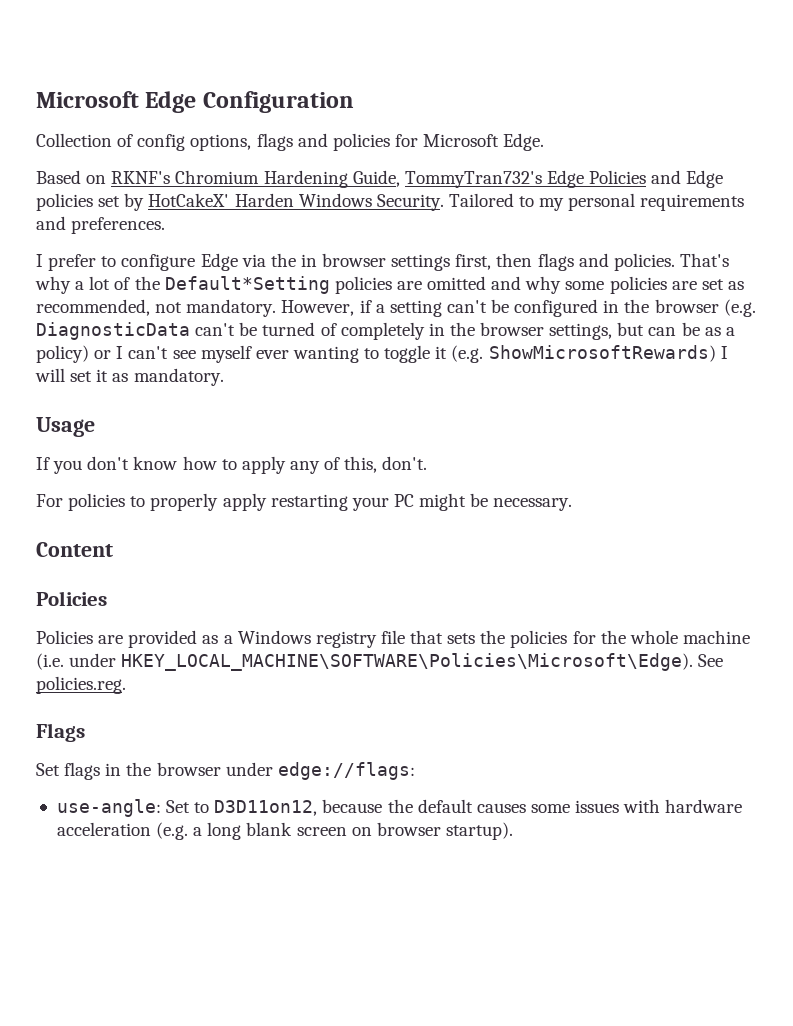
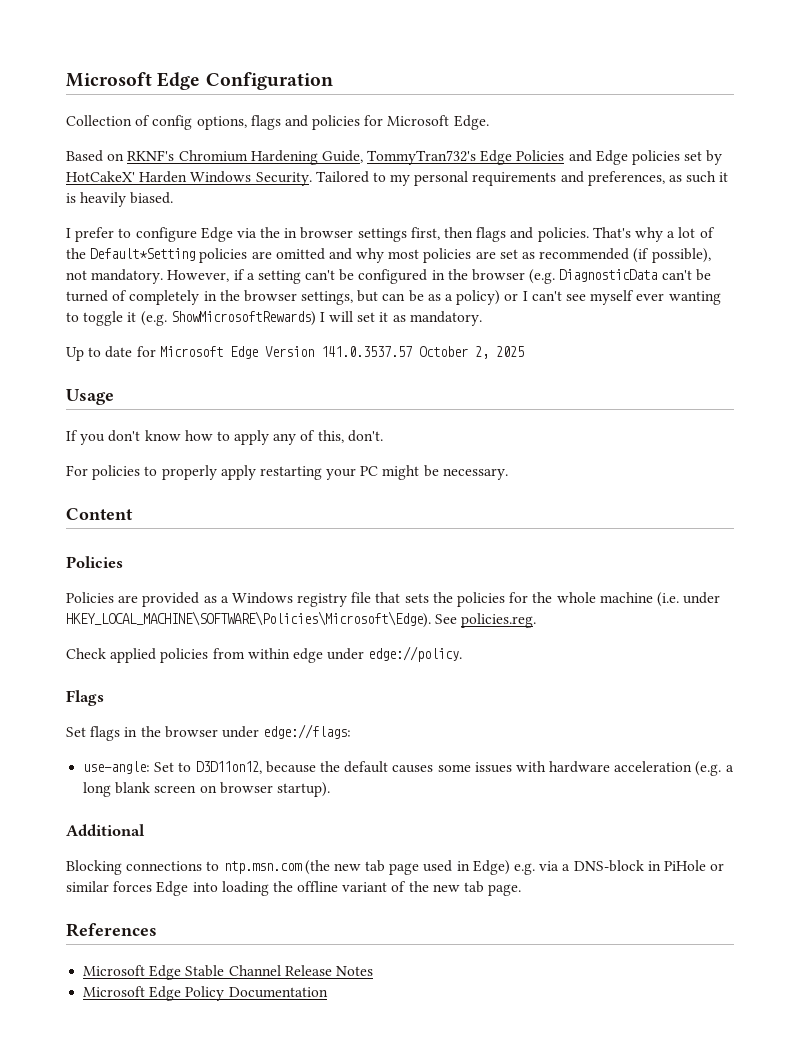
[71,217,166,234] preferences. -> [587,171,729,186] [66,192,174,207] preferences, as such it is heavily biased.
[565,281,605,290] some -> [388,249,420,259] most
[36,299,150,316] recommended, -> [539,248,711,263] recommended (if possible),
(224, 377) none -> [66,346,524,361] // Up to date for Microsoft Edge Version 141.0.3537.57 October 2, 2025
(126, 685) none -> [66,646,463,663] // Check applied policies from within edge under edge://policy.
(513, 831) none -> [66,824,145,836] [66,860,725,875] [66,881,522,896] [66,923,157,937] [83,965,373,980] [83,986,328,1001] // Additional // Blocking connections to ntp.msn.com (the new tab page used in Edge) e.g. via a DNS-block in PiHole or similar forces Edge into loading the offline variant of the new tab page. // References // Microsoft Edge Stable Channel Release Notes // Microsoft Edge Policy Documentation

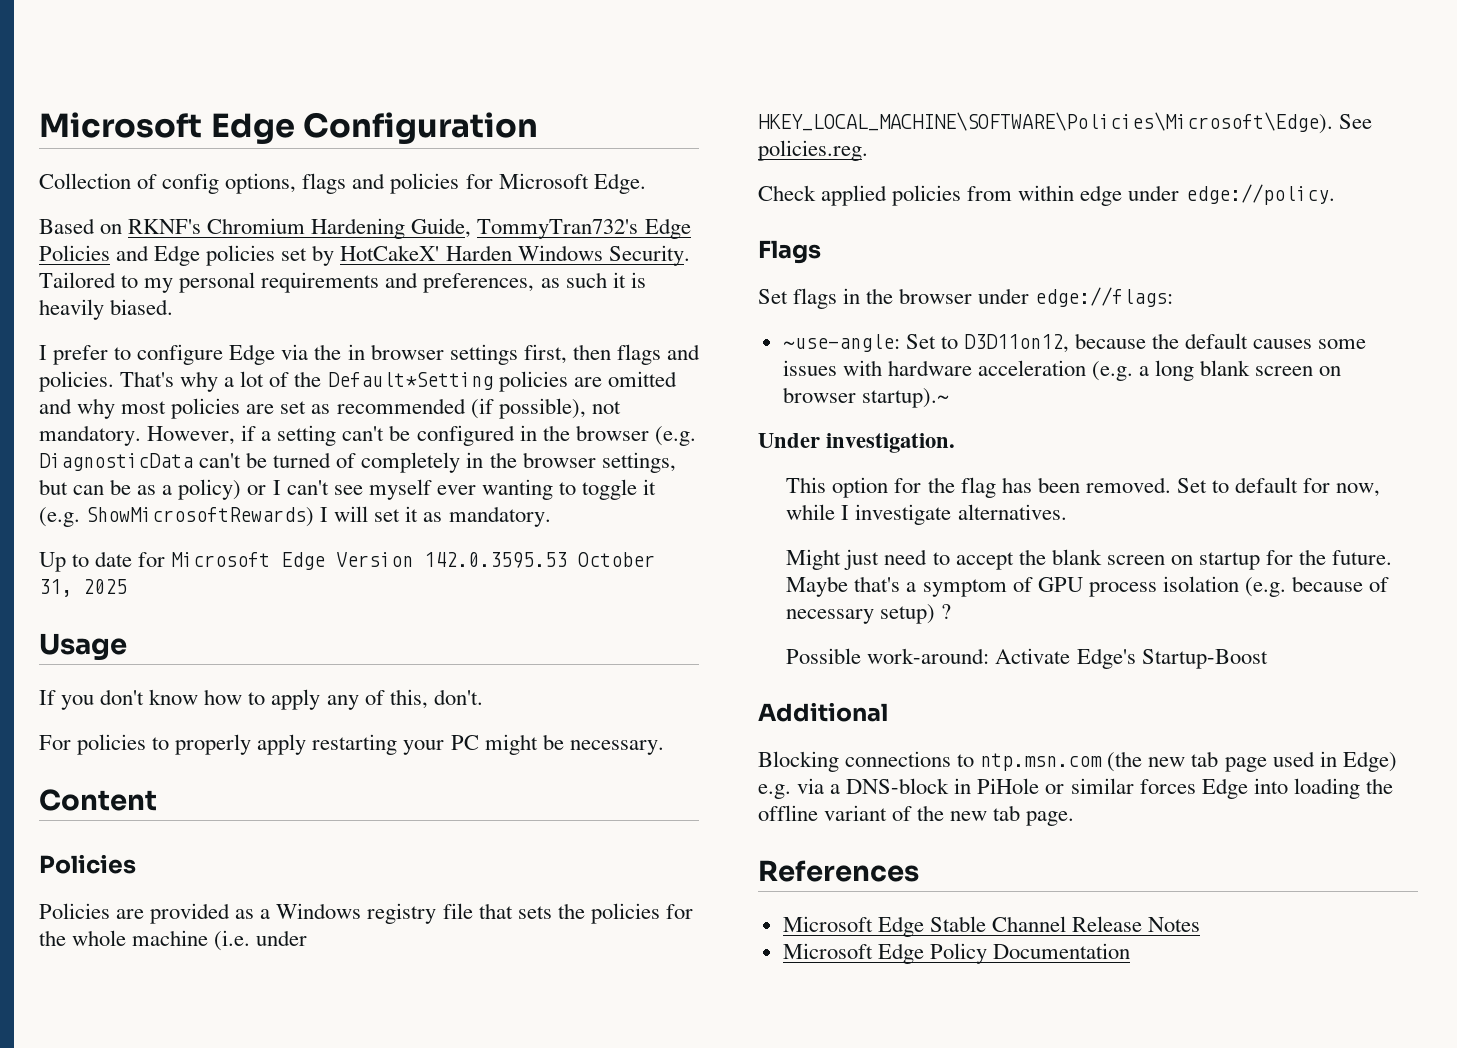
[320,346,489,359] 141.0.3537.57 October 2, -> [424,552,656,568] [39,579,72,597] 142.0.3595.53 October 31,
[83,761,151,774] use-angle: -> [782,334,900,352] ~use-angle:
[276,782,330,797] startup). -> [861,388,949,408] [758,433,956,453] [786,477,1381,498] [786,504,1067,525] [786,549,1393,570] [786,576,1390,597] [786,604,952,624] [786,648,1268,669] startup).~ // Under investigation. // This option for the flag has been removed. Set to default for now, while I investigate alternatives. // Might just need to accept the blank screen on startup for the future. Maybe that's a symptom of GPU process isolation (e.g. because of necessary setup) ? // Possible work-around: Activate Edge's Startup-Boost

